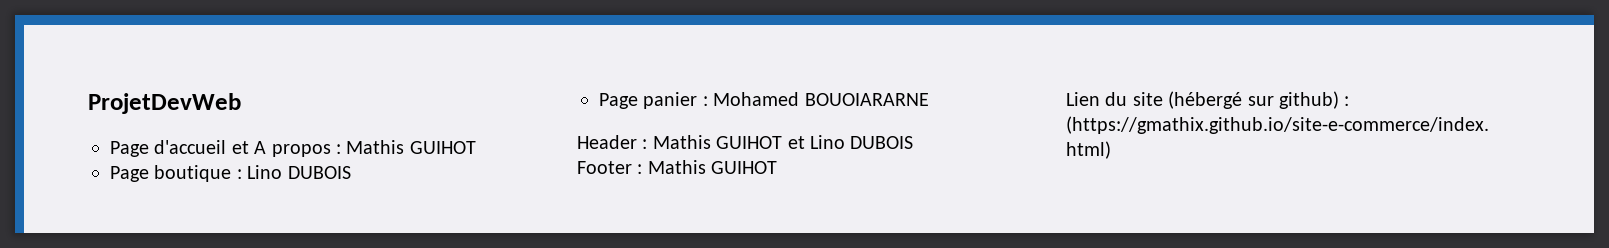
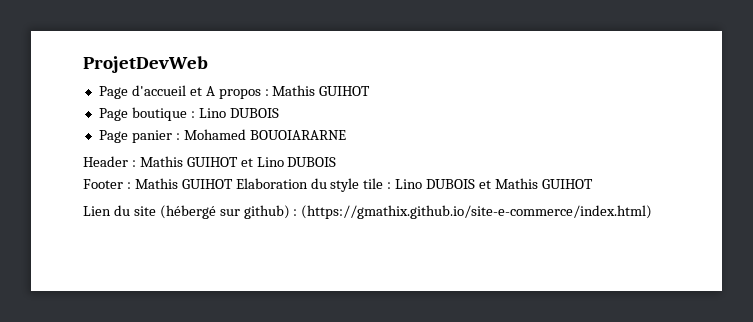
(778, 167) none -> [235,178,593,192] Elaboration du style tile : Lino DUBOIS et Mathis GUIHOT

